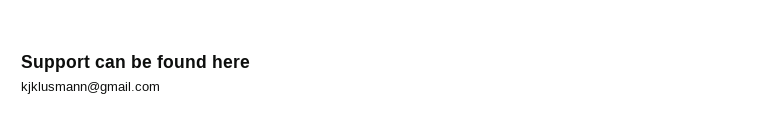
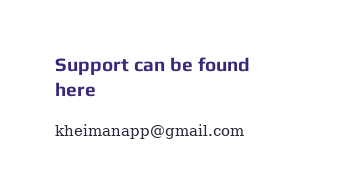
[21,82,160,94] kjklusmann@gmail.com -> [55,124,244,139] kheimanapp@gmail.com

